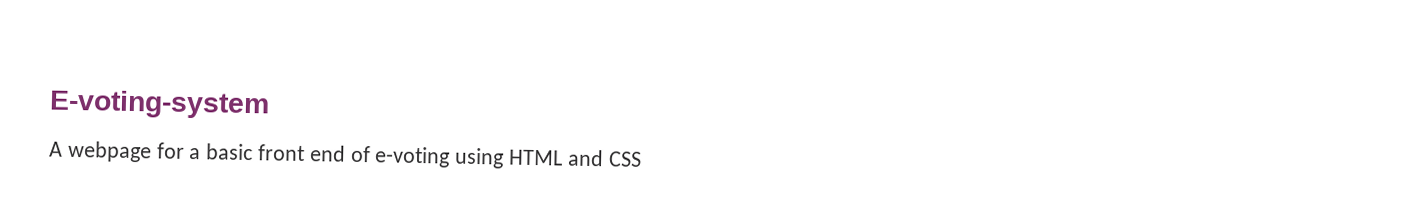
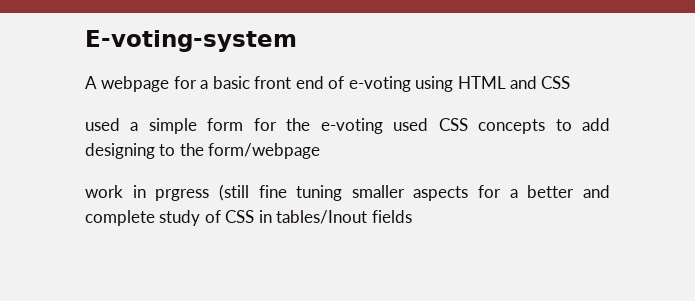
(642, 159) none -> [85,118,610,134] [85,143,321,159] [85,184,610,201] [85,210,412,226] // used a simple form for the e-voting used CSS concepts to add designing to the form/webpage // work in prgress (still fine tuning smaller aspects for a better and complete study of CSS in tables/Inout fields

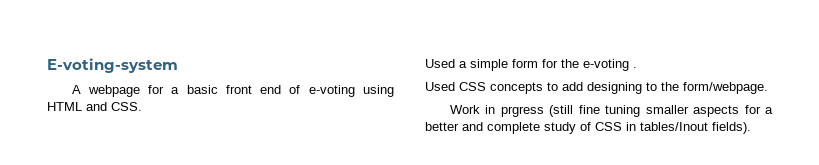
[541,76,571,89] [85,118,120,131] CSS // used -> [111,102,142,111] [425,59,455,68] CSS. // Used
[393,118,429,131] used -> [633,67,637,68] [425,82,455,91] . // Used
[208,143,321,159] [85,185,123,198] form/webpage // work -> [683,82,768,94] [449,105,480,114] form/webpage. // Work
[371,210,412,223] fields -> [712,122,751,134] fields).

